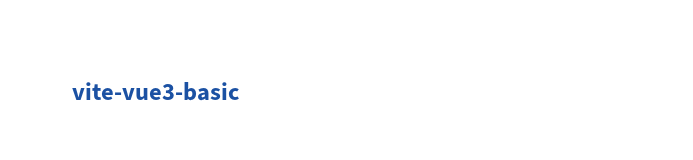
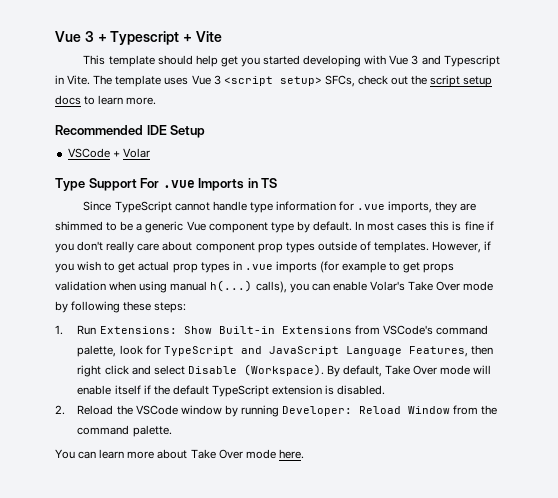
[72,82,239,101] vite-vue3-basic -> [55,31,222,45] [83,55,500,67] [55,75,493,87] [55,95,157,105] [55,125,206,138] [67,148,150,158] [55,178,278,191] [83,201,477,213] [55,221,494,233] [55,241,492,253] [55,261,455,273] [55,280,494,293] [55,301,187,313] [55,325,488,335] [77,345,493,357] [77,364,492,377] [77,385,386,397] [55,405,498,417] [77,425,172,437] [55,449,304,459] Vue 3 + Typescript + Vite // This template should help get you started developing with Vue 3 and Typescript in Vite. The template uses Vue 3 <script setup> SFCs, check out the script setup docs to learn more. // Recommended IDE Setup // VSCode + Volar // Type Support For .vue Imports in TS // Since TypeScript cannot handle type information for .vue imports, they are shimmed to be a generic Vue component type by default. In most cases this is fine if you don't really care about component prop types outside of templates. However, if you wish to get actual prop types in .vue imports (for example to get props validation when using manual h(...) calls), you can enable Volar's Take Over mode by following these steps: // 1. Run Extensions: Show Built-in Extensions from VSCode's command palette, look for TypeScript and JavaScript Language Features, then right click and select Disable (Workspace). By default, Take Over mode will enable itself if the default TypeScript extension is disabled. // 2. Reload the VSCode window by running Developer: Reload Window from the command palette. // You can learn more about Take Over mode here.

